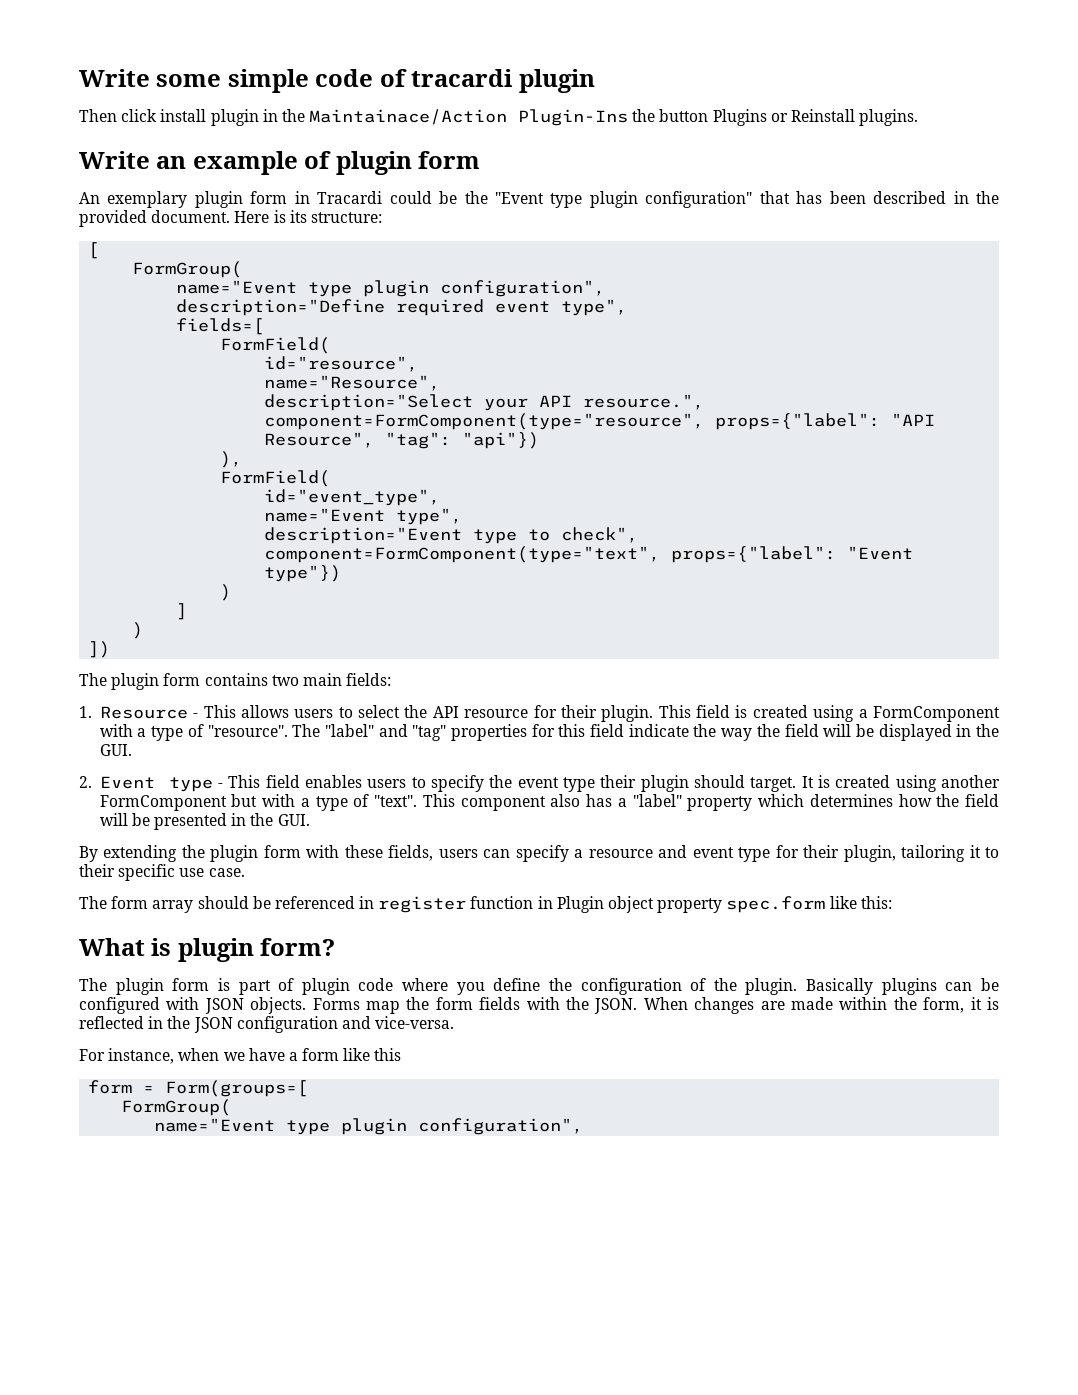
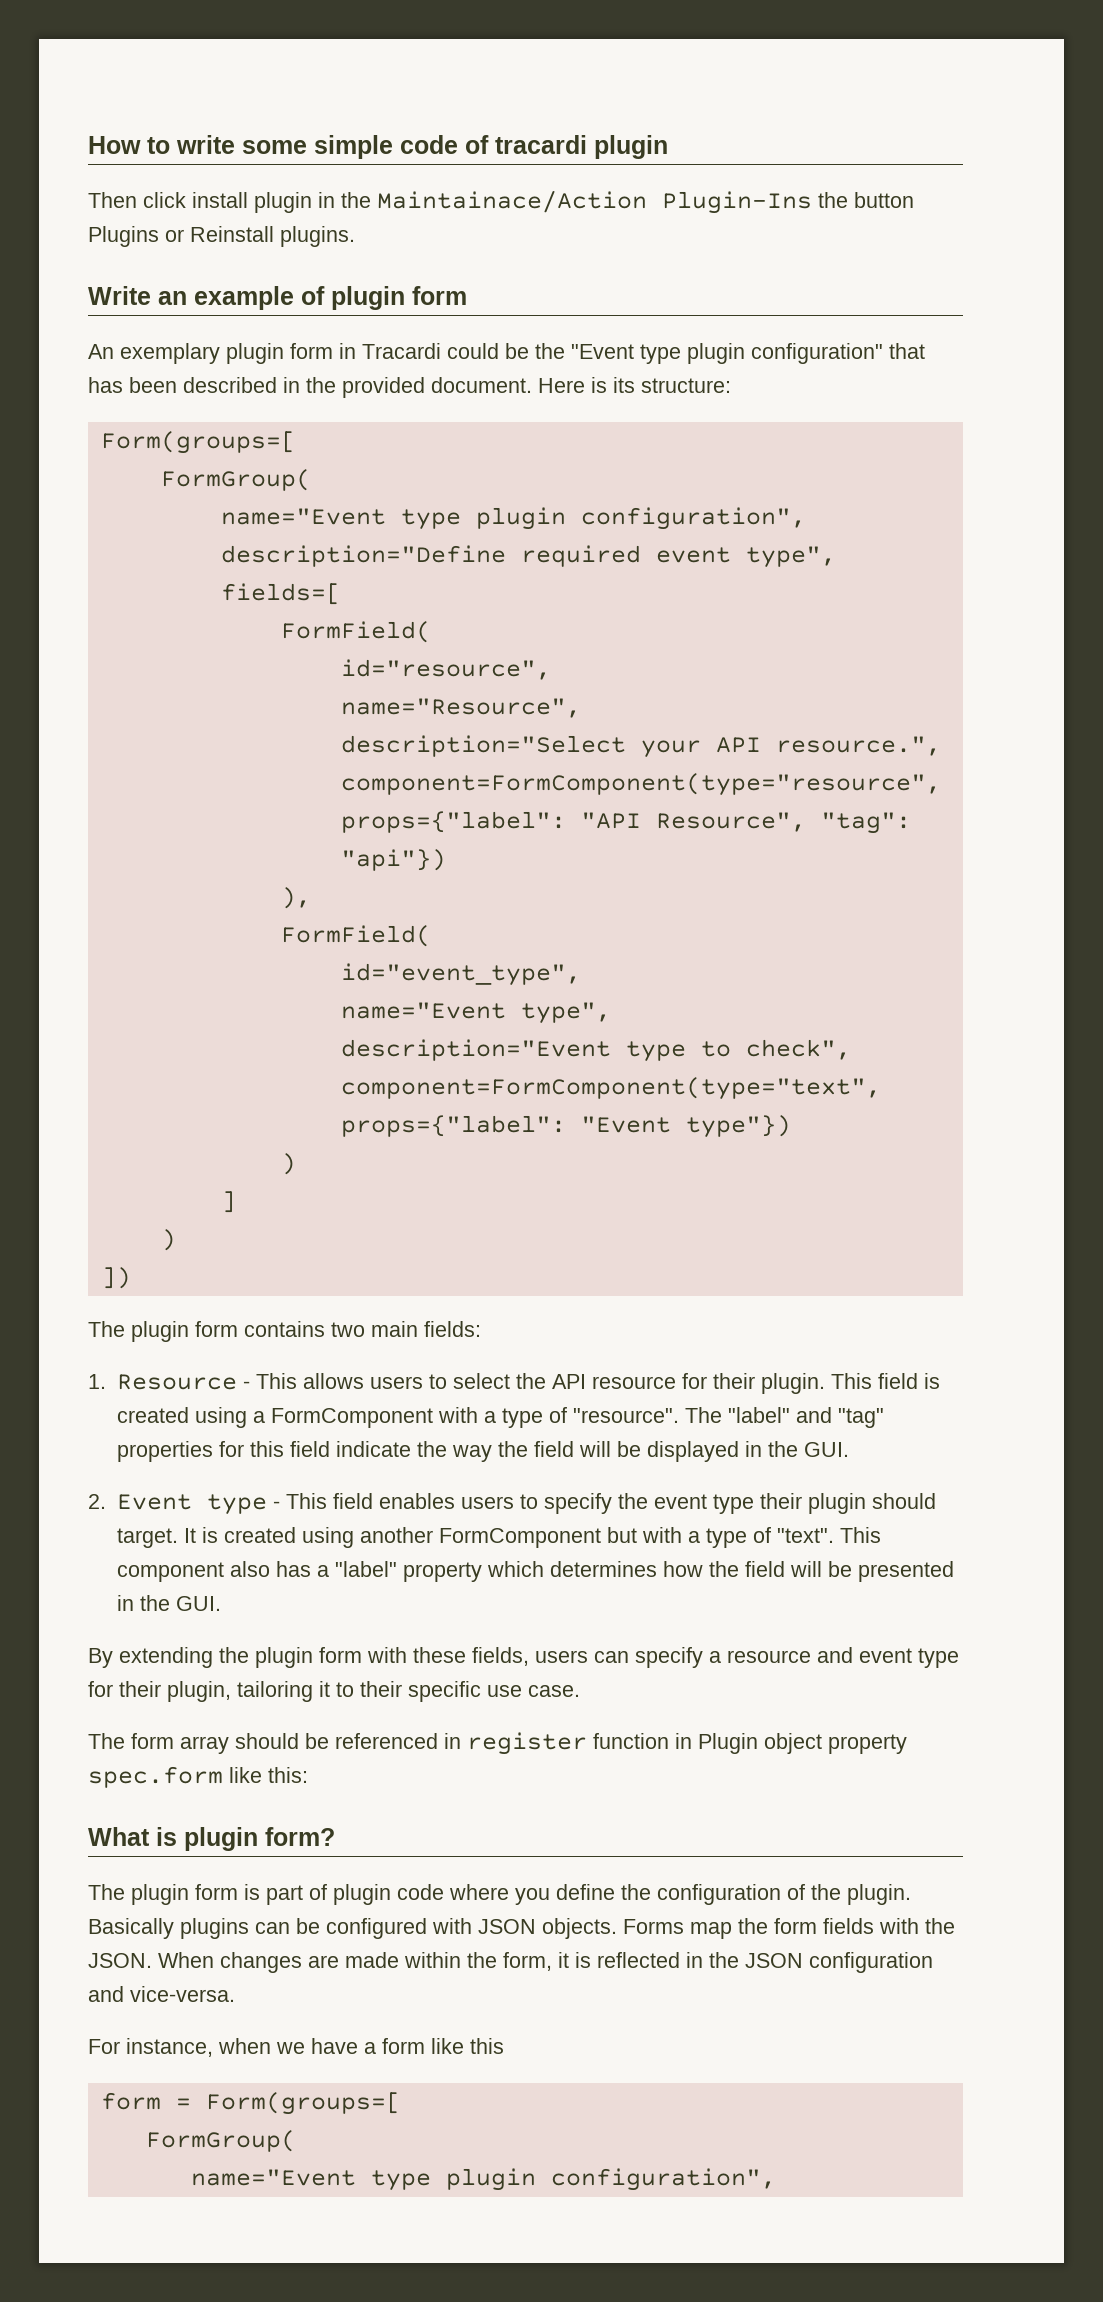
[79,69,150,87] Write -> [88,135,235,154] How to write
[88,242,100,259] [ -> [100,431,296,454] Form(groups=[

